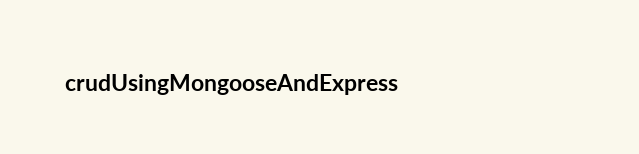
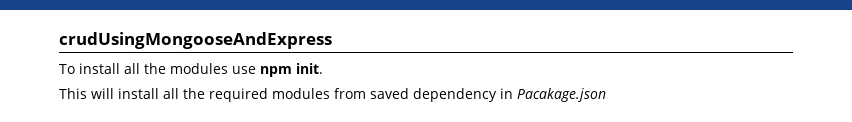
(398, 84) none -> [59,63,323,77] [59,88,606,102] // To install all the modules use npm init. // This will install all the required modules from saved dependency in Pacakage.json

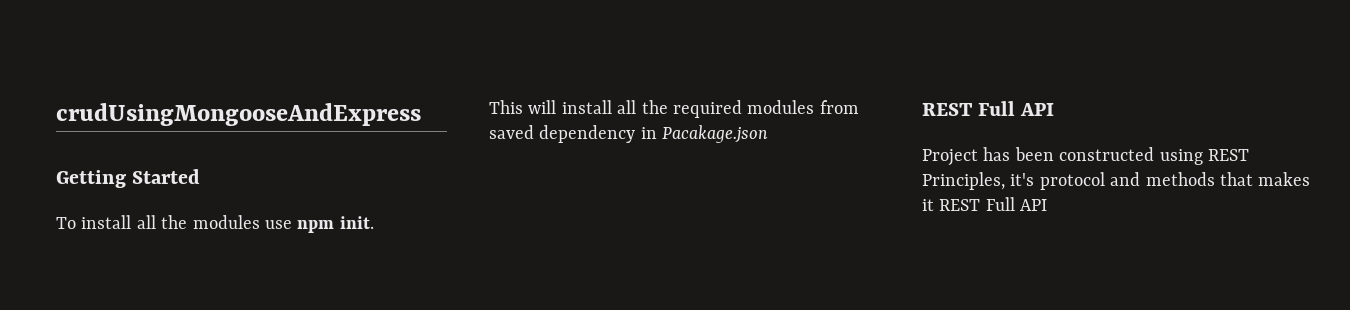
(332, 40) none -> [56,169,201,188] // Getting Started
(606, 95) none -> [922,101,1055,116] [922,147,1249,166] [922,172,1311,190] [922,197,1048,211] // REST Full API // Project has been constructed using REST Principles, it's protocol and methods that makes it REST Full API

